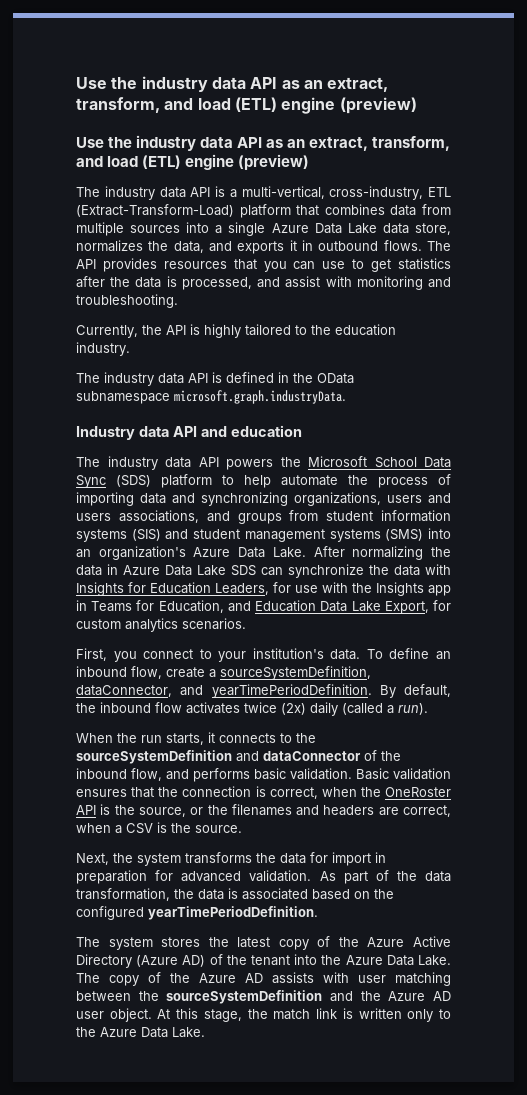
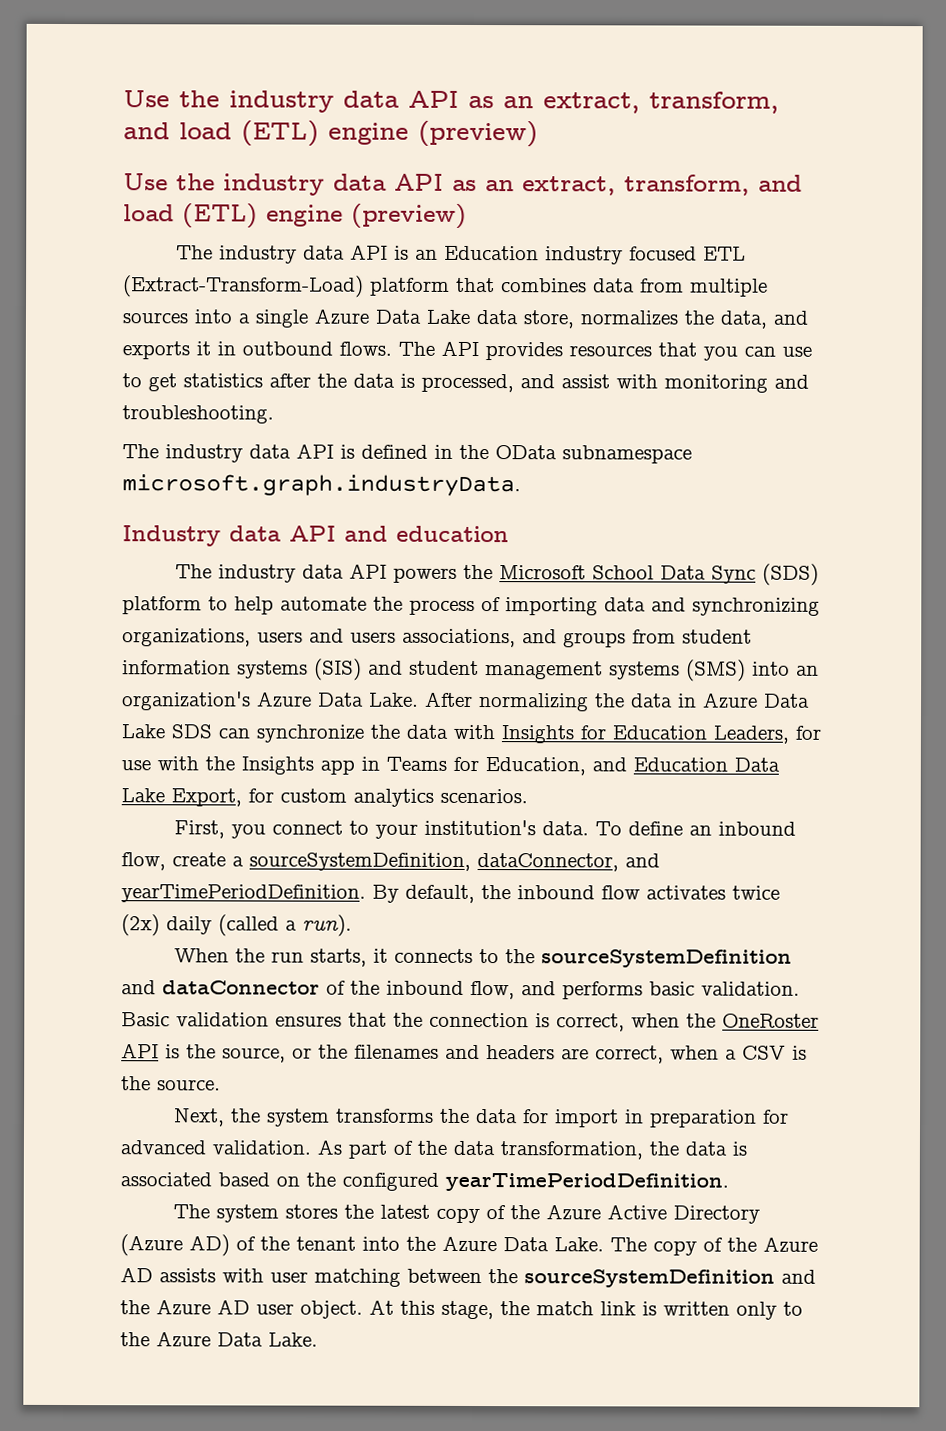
[229,186,424,200] a multi-vertical, cross-industry, -> [415,245,698,265] an Education industry focused
[76,324,396,338] [76,342,130,356] // Currently, the API is highly tailored to the education industry. -> (274, 414) none

